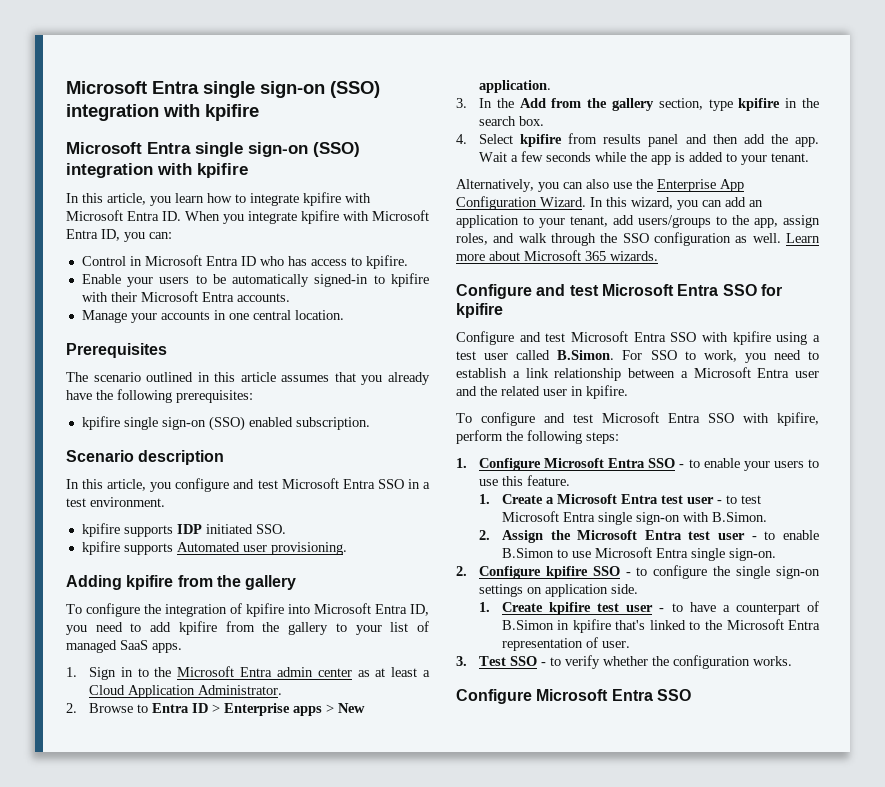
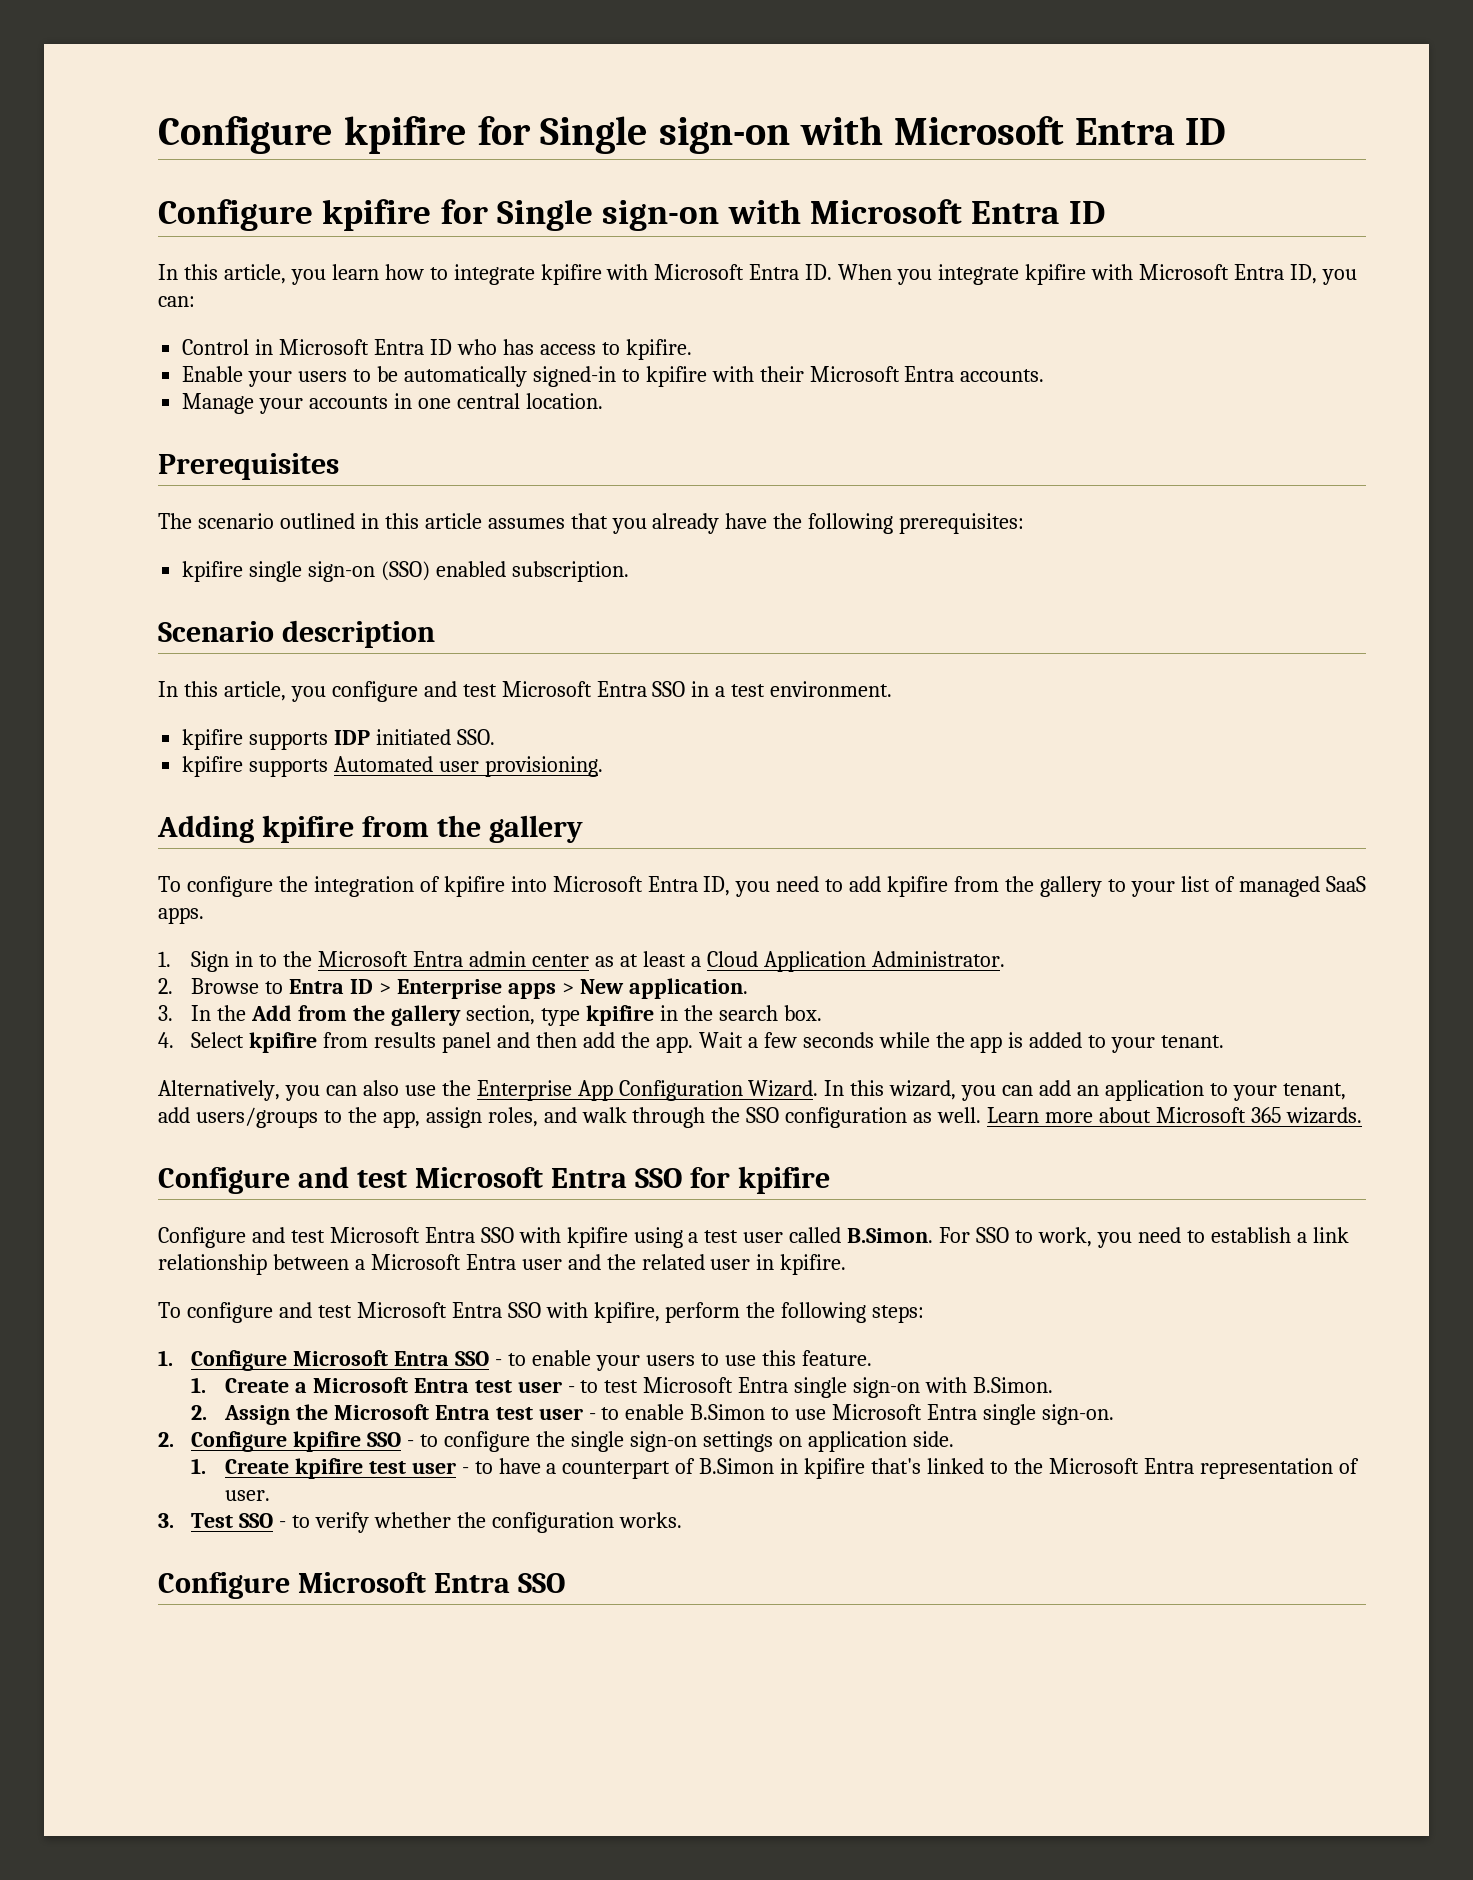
[66,81,380,98] [66,104,259,121] [66,142,360,157] [66,163,248,178] Microsoft Entra single sign-on (SSO) integration with kpifire // Microsoft Entra single sign-on (SSO) integration with kpifire -> [158,116,1227,154] [158,199,1105,231] Configure kpifire for Single sign-on with Microsoft Entra ID // Configure kpifire for Single sign-on with Microsoft Entra ID

